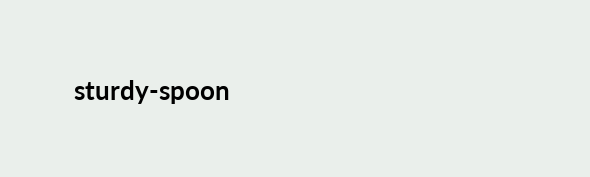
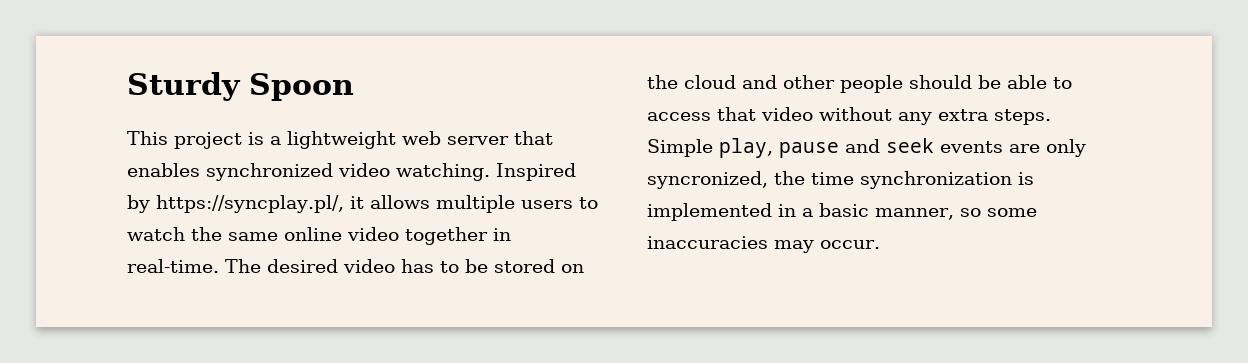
[74,80,230,104] sturdy-spoon -> [127,72,354,101] [127,131,553,149] [127,163,576,181] [127,195,598,213] [127,227,511,245] [127,259,584,273] [647,75,1072,93] [647,107,1051,125] [647,138,1086,158] [647,171,1034,189] [647,203,1037,221] [647,236,880,253] Sturdy Spoon // This project is a lightweight web server that enables synchronized video watching. Inspired by https://syncplay.pl/, it allows multiple users to watch the same online video together in real-time. The desired video has to be stored on the cloud and other people should be able to access that video without any extra steps. Simple play, pause and seek events are only syncronized, the time synchronization is implemented in a basic manner, so some inaccuracies may occur.

